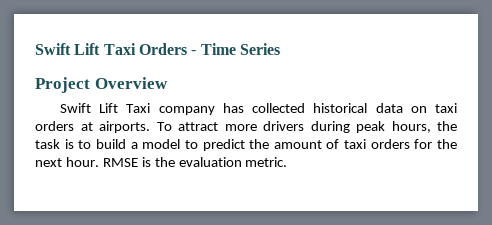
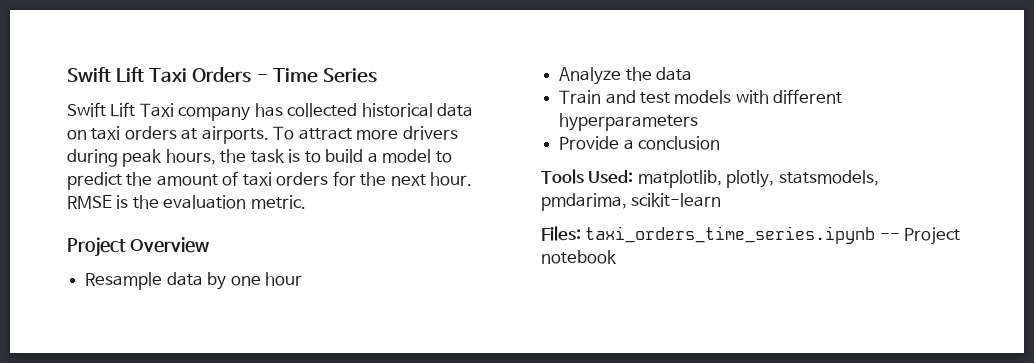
[35,77,168,93] // Project Overview -> (377, 75) none
(288, 162) none -> [67,237,209,257] [85,272,302,290] [559,67,693,85] [559,89,843,104] [559,113,699,131] [559,136,721,150] [541,169,879,188] [541,193,722,211] [541,226,961,245] [541,250,617,264] // Project Overview // Resample data by one hour // Analyze the data // Train and test models with different hyperparameters // Provide a conclusion // Tools Used: matplotlib, plotly, statsmodels, pmdarima, scikit-learn // Files: taxi_orders_time_series.ipynb -- Project notebook

